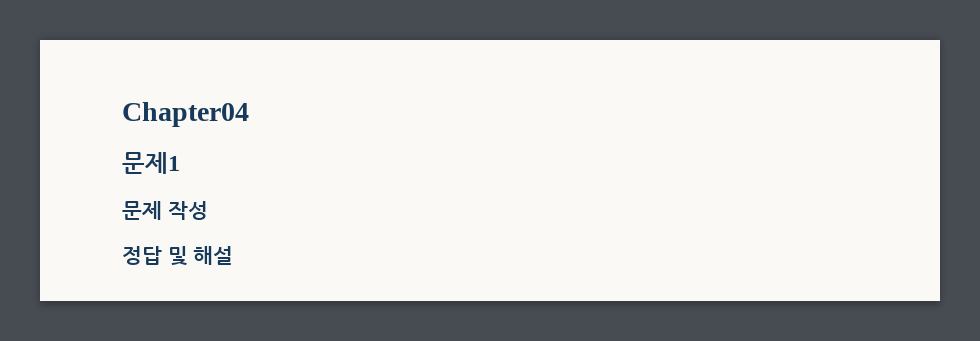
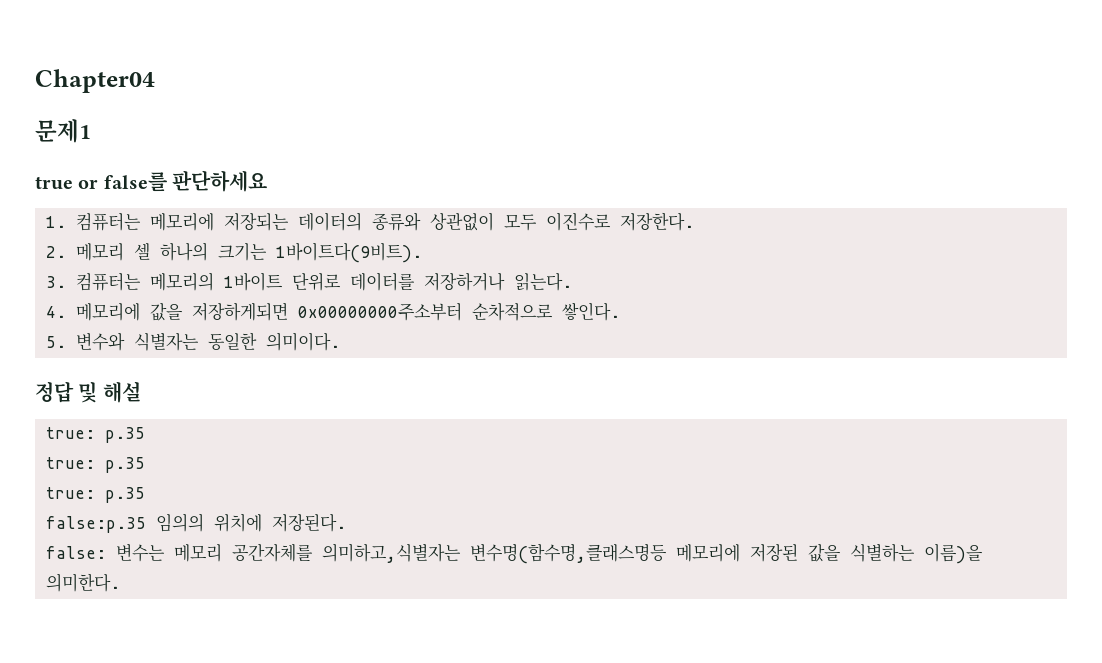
[122,201,208,220] [122,246,234,266] 문제 작성 // 정답 및 해설 -> [35,170,268,192] [45,212,694,231] [45,242,422,263] [45,272,572,291] [45,302,620,321] [45,332,340,351] [35,381,141,403] [45,427,145,443] [45,457,145,473] [45,487,145,503] [45,513,346,533] [45,543,983,564] [45,573,120,592] true or false를 판단하세요 // 1. 컴퓨터는 메모리에 저장되는 데이터의 종류와 상관없이 모두 이진수로 저장한다. // 2. 메모리 셀 하나의 크기는 1바이트다(9비트). // 3. 컴퓨터는 메모리의 1바이트 단위로 데이터를 저장하거나 읽는다. // 4. 메모리에 값을 저장하게되면 0x00000000주소부터 순차적으로 쌓인다. // 5. 변수와 식별자는 동일한 의미이다. // 정답 및 해설 // true: p.35 // true: p.35 // true: p.35 // false:p.35 임의의 위치에 저장된다. // false: 변수는 메모리 공간자체를 의미하고,식별자는 변수명(함수명,클래스명등 메모리에 저장된 값을 식별하는 이름)을 의미한다.

